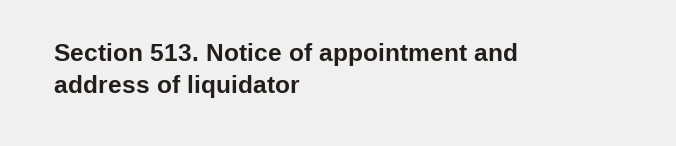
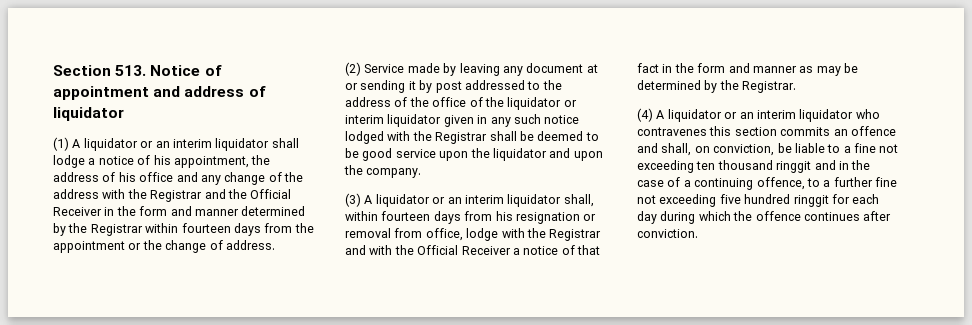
(300, 86) none -> [53,137,299,151] [53,155,271,168] [53,172,303,185] [53,189,292,202] [53,206,306,216] [53,223,314,236] [53,240,275,253] [345,62,598,76] [345,80,562,93] [345,97,577,110] [345,114,580,127] [345,131,599,144] [345,148,603,161] [344,165,422,178] [345,193,594,207] [345,211,597,224] [345,228,602,241] [345,245,600,255] [637,63,858,76] [637,80,797,93] [637,108,880,122] [637,126,896,136] [637,143,899,156] [637,160,871,173] [637,177,897,190] [637,194,880,207] [637,211,892,224] [637,229,698,238] // (1) A liquidator or an interim liquidator shall lodge a notice of his appointment, the address of his office and any change of the address with the Registrar and the Official Receiver in the form and manner determined by the Registrar within fourteen days from the appointment or the change of address. // (2) Service made by leaving any document at or sending it by post addressed to the address of the office of the liquidator or interim liquidator given in any such notice lodged with the Registrar shall be deemed to be good service upon the liquidator and upon the company. // (3) A liquidator or an interim liquidator shall, within fourteen days from his resignation or removal from office, lodge with the Registrar and with the Official Receiver a notice of that fact in the form and manner as may be determined by the Registrar. // (4) A liquidator or an interim liquidator who contravenes this section commits an offence and shall, on conviction, be liable to a fine not exceeding ten thousand ringgit and in the case of a continuing offence, to a further fine not exceeding five hundred ringgit for each day during which the offence continues after conviction.

